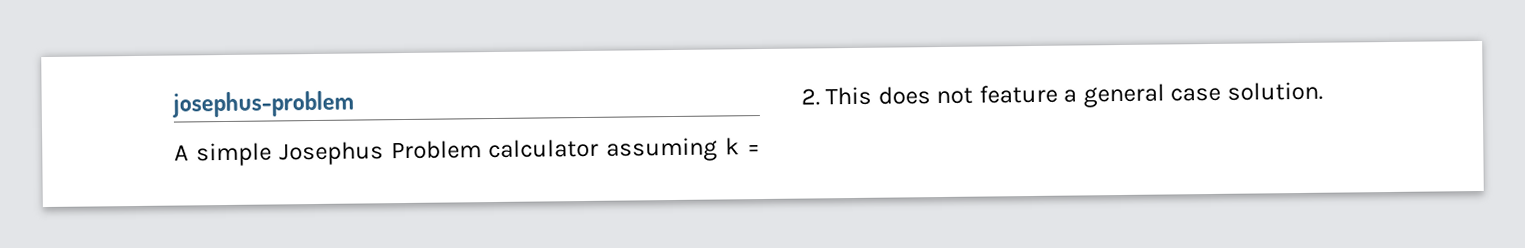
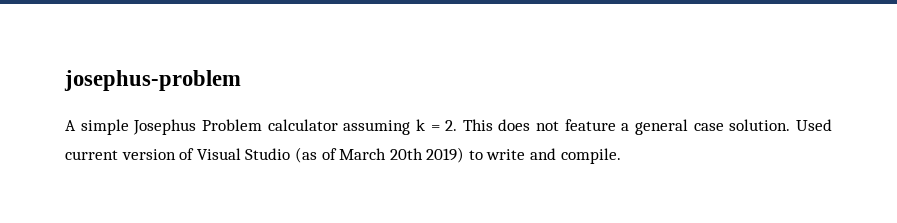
(1323, 91) none -> [795,119,832,131] [65,147,621,164] Used current version of Visual Studio (as of March 20th 2019) to write and compile.

